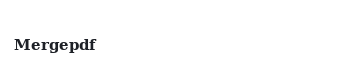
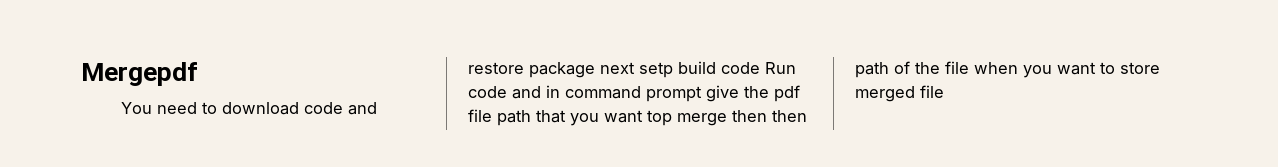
(97, 46) none -> [120,102,377,115] [468,61,796,78] [468,85,800,102] [468,109,807,126] [855,61,1160,78] [855,85,944,102] // You need to download code and restore package next setp build code Run code and in command prompt give the pdf file path that you want top merge then then path of the file when you want to store merged file

